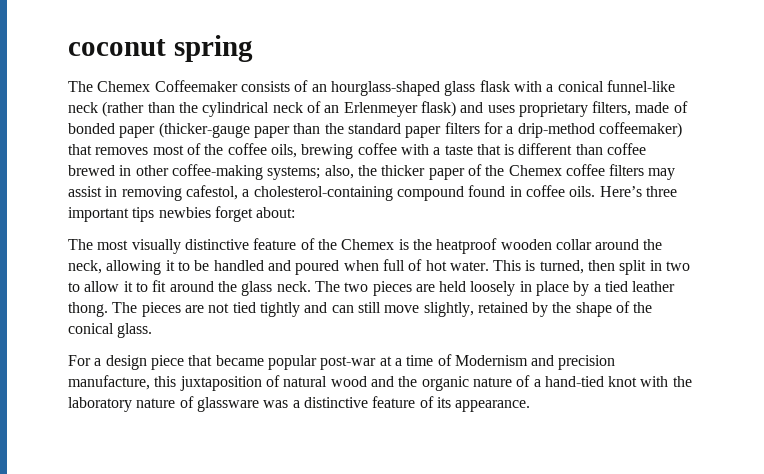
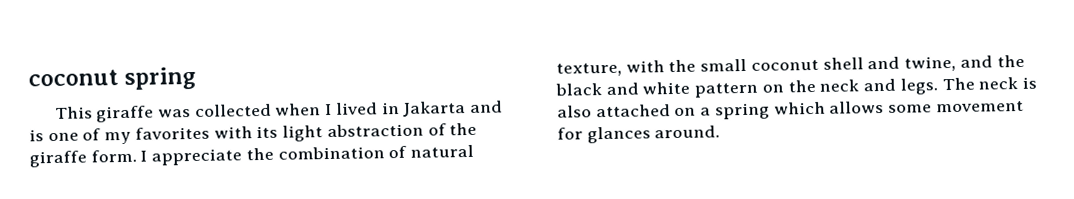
[68,80,675,96] [68,101,688,117] [68,122,682,138] [68,143,647,159] [68,164,676,180] [68,185,677,201] [68,206,296,222] [68,238,663,254] [68,259,691,275] [68,280,676,296] [68,301,653,317] [68,323,153,338] [68,354,616,370] [68,375,692,391] [68,396,531,412] The Chemex Coffeemaker consists of an hourglass-shaped glass flask with a conical funnel-like neck (rather than the cylindrical neck of an Erlenmeyer flask) and uses proprietary filters, made of bonded paper (thicker-gauge paper than the standard paper filters for a drip-method coffeemaker) that removes most of the coffee oils, brewing coffee with a taste that is different than coffee brewed in other coffee-making systems; also, the thicker paper of the Chemex coffee filters may assist in removing cafestol, a cholesterol-containing compound found in coffee oils. Here’s three important tips newbies forget about: // The most visually distinctive feature of the Chemex is the heatproof wooden collar around the neck, allowing it to be handled and poured when full of hot water. This is turned, then split in two to allow it to fit around the glass neck. The two pieces are held loosely in place by a tied leather thong. The pieces are not tied tightly and can still move slightly, retained by the shape of the conical glass. // For a design piece that became popular post-war at a time of Modernism and precision manufacture, this juxtaposition of natural wood and the organic nature of a hand-tied knot with the laboratory nature of glassware was a distinctive feature of its appearance. -> [54,100,504,123] [29,122,478,145] [29,144,475,168] [556,54,1025,77] [555,76,1037,98] [557,100,1024,120] [557,125,721,144] This giraffe was collected when I lived in Jakarta and is one of my favorites with its light abstraction of the giraffe form. I appreciate the combination of natural texture, with the small coconut shell and twine, and the black and white pattern on the neck and legs. The neck is also attached on a spring which allows some movement for glances around.

